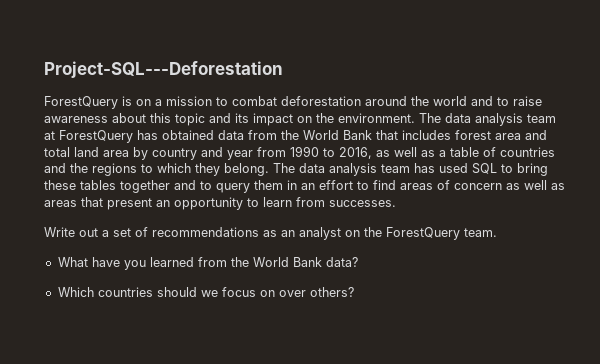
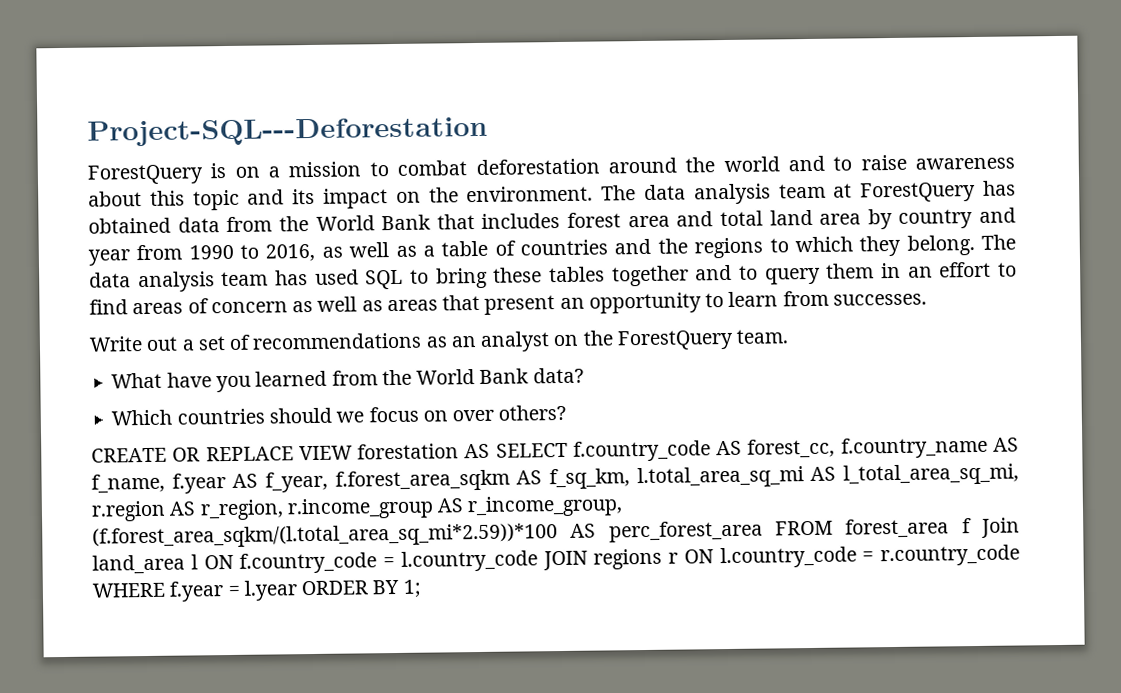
(354, 292) none -> [91,436,1019,463] [91,463,1019,494] [91,495,624,522] [92,517,1021,549] [92,544,1020,575] [92,579,422,602] // CREATE OR REPLACE VIEW forestation AS SELECT f.country_code AS forest_cc, f.country_name AS f_name, f.year AS f_year, f.forest_area_sqkm AS f_sq_km, l.total_area_sq_mi AS l_total_area_sq_mi, r.region AS r_region, r.income_group AS r_income_group, (f.forest_area_sqkm/(l.total_area_sq_mi*2.59))*100 AS perc_forest_area FROM forest_area f Join land_area l ON f.country_code = l.country_code JOIN regions r ON l.country_code = r.country_code WHERE f.year = l.year ORDER BY 1;

